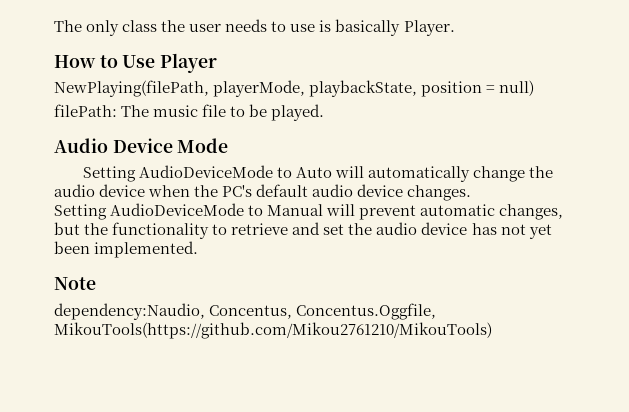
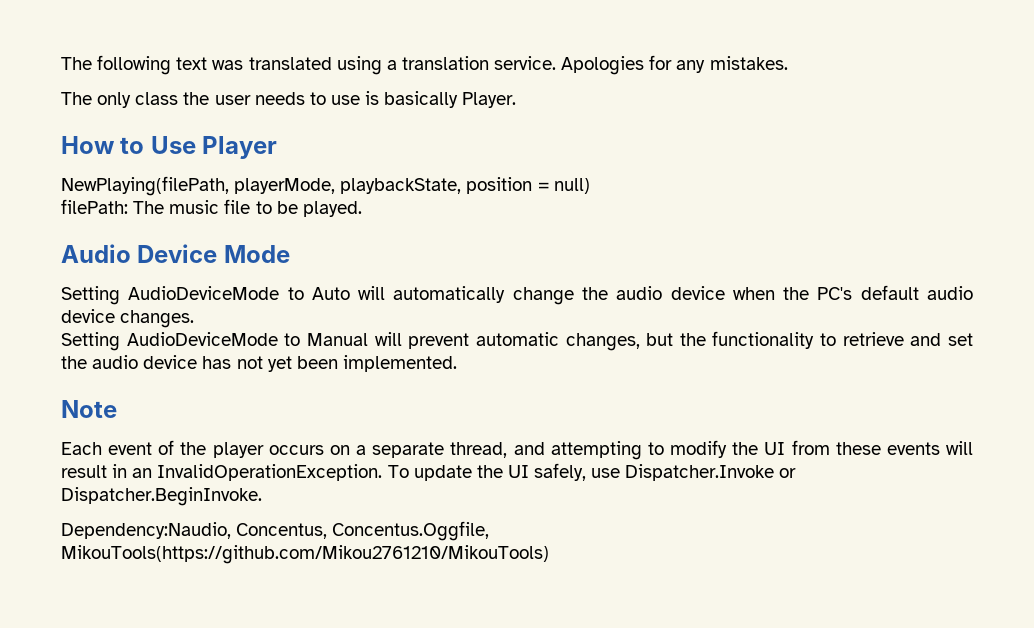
[54,20,82,32] The -> [61,55,788,75] [61,92,92,105] The following text was translated using a translation service. Apologies for any mistakes. // The
[54,303,205,320] dependency:Naudio, -> [61,440,973,460] [61,463,797,481] [61,487,262,506] [61,522,231,539] Each event of the player occurs on a separate thread, and attempting to modify the UI from these events will result in an InvalidOperationException. To update the UI safely, use Dispatcher.Invoke or Dispatcher.BeginInvoke. // Dependency:Naudio,

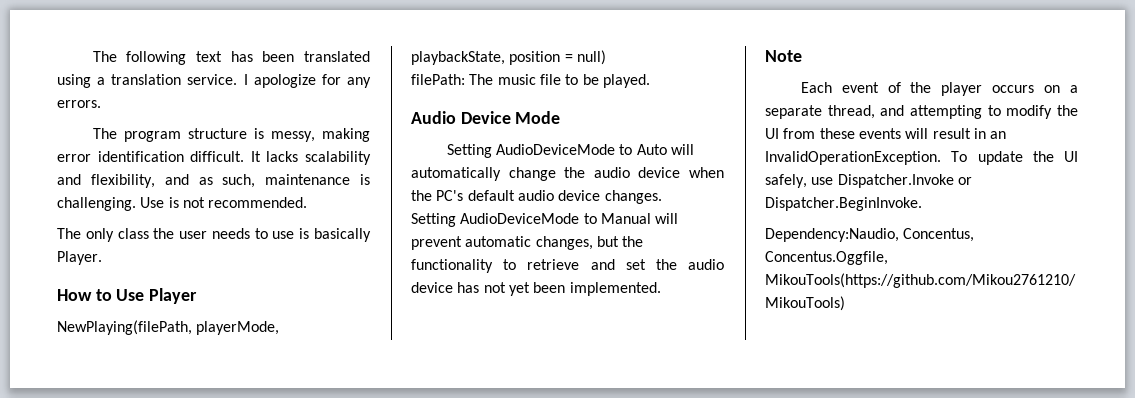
[212,60,244,70] was -> [230,51,295,62] has been
[561,55,788,75] Apologies for any mistakes. -> [243,74,371,88] [57,100,101,108] [92,128,370,142] [57,151,371,165] [57,174,371,188] [57,197,308,211] I apologize for any errors. // The program structure is messy, making error identification difficult. It lacks scalability and flexibility, and as such, maintenance is challenging. Use is not recommended.

